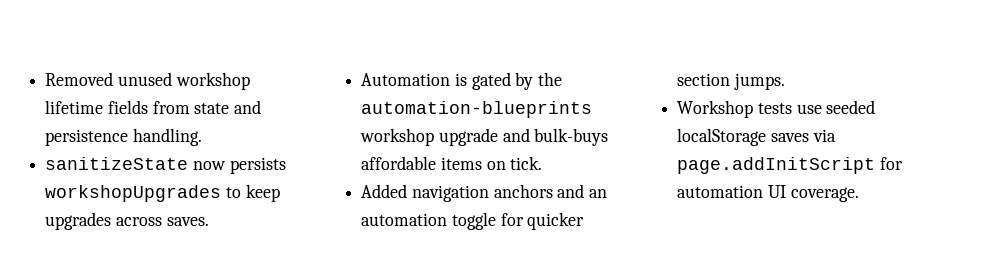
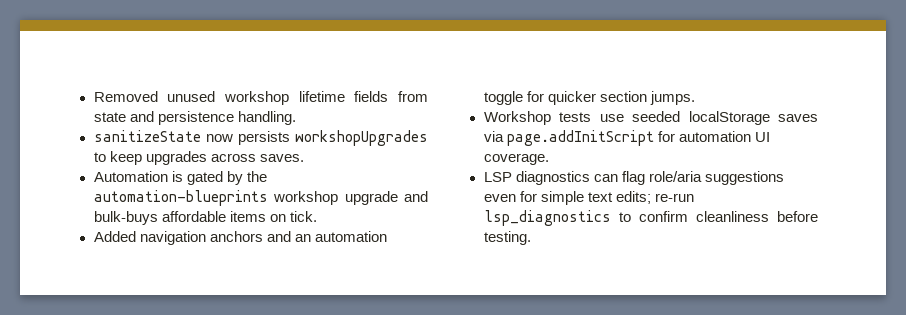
(859, 194) none -> [483,171,784,185] [483,191,694,205] [483,210,818,226] [483,231,531,245] // LSP diagnostics can flag role/aria suggestions even for simple text edits; re-run lsp_diagnostics to confirm cleanliness before testing.

